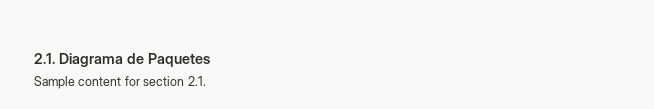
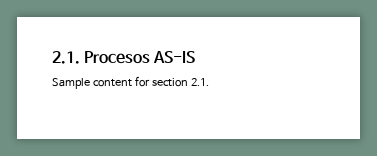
[34,53,210,67] 2.1. Diagrama de Paquetes -> [52,51,196,64] 2.1. Procesos AS-IS

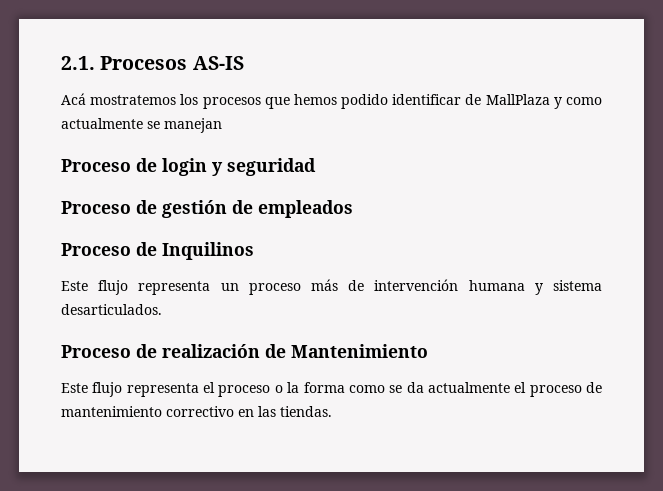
[52,76,209,89] Sample content for section 2.1. -> [61,93,602,109] [61,118,222,133] [61,158,316,176] [61,200,353,218] [61,242,254,260] [61,279,602,295] [61,304,162,315] [61,344,428,358] [61,382,602,397] [61,406,332,417] Acá mostratemos los procesos que hemos podido identificar de MallPlaza y como actualmente se manejan // Proceso de login y seguridad // Proceso de gestión de empleados // Proceso de Inquilinos // Este flujo representa un proceso más de intervención humana y sistema desarticulados. // Proceso de realización de Mantenimiento // Este flujo representa el proceso o la forma como se da actualmente el proceso de mantenimiento correctivo en las tiendas.

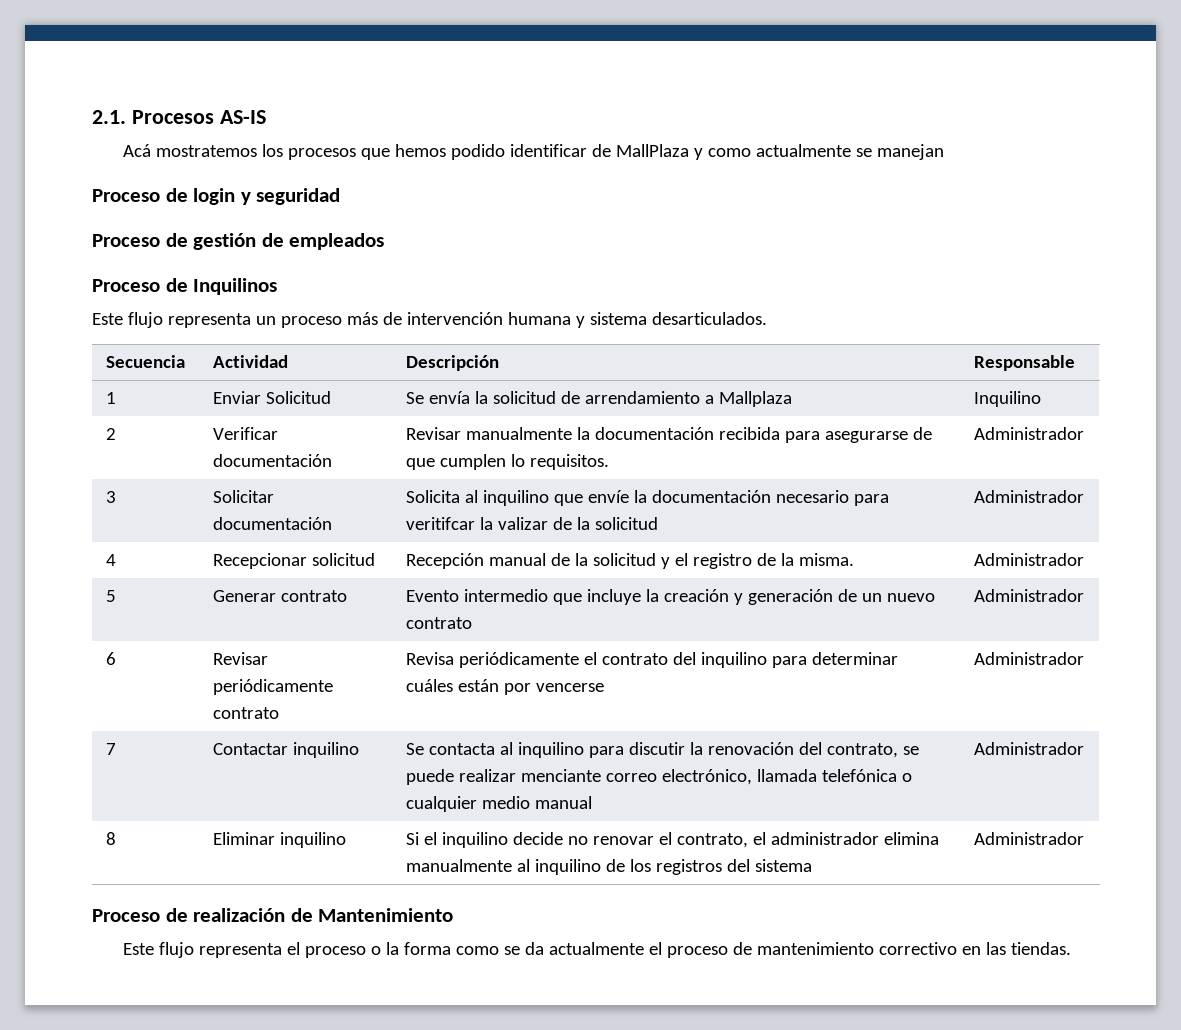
(162, 309) none -> [105,355,185,368] [212,355,288,368] [405,355,499,371] [973,355,1075,371] [105,392,116,404] [212,391,331,404] [405,391,792,407] [973,391,1041,407] [105,428,116,440] [212,427,278,440] [212,454,332,467] [405,427,932,443] [405,454,609,470] [973,427,1084,440] [105,491,116,503] [212,490,274,503] [212,517,332,530] [405,490,889,506] [405,517,658,530] [973,490,1084,503] [105,554,116,566] [212,553,375,569] [405,553,854,569] [973,553,1084,566] [105,590,116,602] [212,590,347,602] [405,589,935,605] [405,617,472,629] [973,589,1084,602] [105,652,116,665] [212,652,268,665] [212,679,333,695] [212,707,279,719] [405,652,898,668] [405,679,604,695] [973,652,1084,665] [105,743,116,755] [212,742,359,758] [405,742,919,758] [405,769,912,785] [405,796,592,812] [973,742,1084,755] [105,832,116,845] [212,832,346,848] [405,832,939,848] [405,859,812,875] [973,832,1084,845] // Secuencia | Actividad | Descripción | Responsable // 1 | Enviar Solicitud | Se envía la solicitud de arrendamiento a Mallplaza | Inquilino // 2 | Verificar documentación | Revisar manualmente la documentación recibida para asegurarse de que cumplen lo requisitos. | Administrador // 3 | Solicitar documentación | Solicita al inquilino que envíe la documentación necesario para veritifcar la valizar de la solicitud | Administrador // 4 | Recepcionar solicitud | Recepción manual de la solicitud y el registro de la misma. | Administrador // 5 | Generar contrato | Evento intermedio que incluye la creación y generación de un nuevo contrato | Administrador // 6 | Revisar periódicamente contrato | Revisa periódicamente el contrato del inquilino para determinar cuáles están por vencerse | Administrador // 7 | Contactar inquilino | Se contacta al inquilino para discutir la renovación del contrato, se puede realizar menciante correo electrónico, llamada telefónica o cualquier medio manual | Administrador // 8 | Eliminar inquilino | Si el inquilino decide no renovar el contrato, el administrador elimina manualmente al inquilino de los registros del sistema | Administrador

